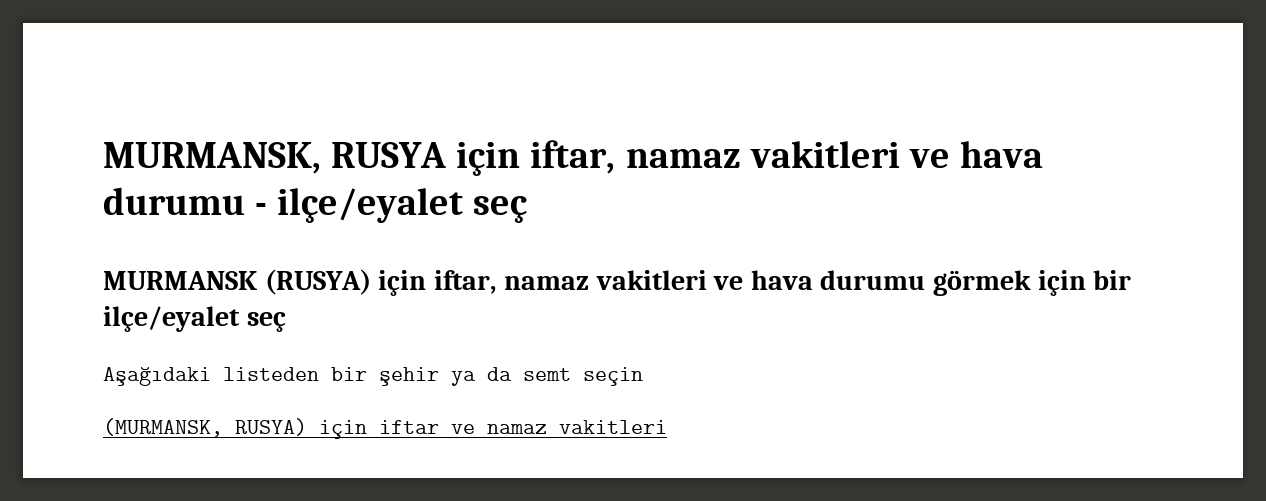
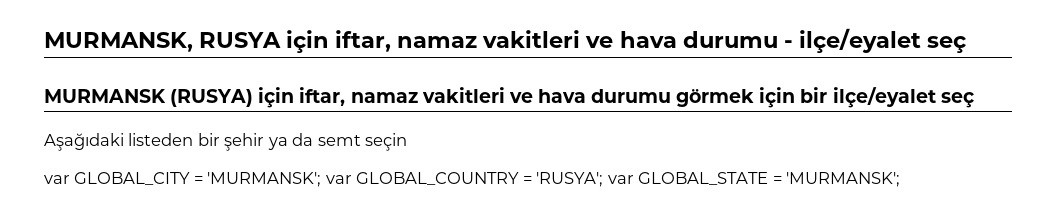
[103,418,667,439] (MURMANSK, RUSYA) için iftar ve namaz vakitleri -> [44,172,901,187] var GLOBAL_CITY = 'MURMANSK'; var GLOBAL_COUNTRY = 'RUSYA'; var GLOBAL_STATE = 'MURMANSK';

